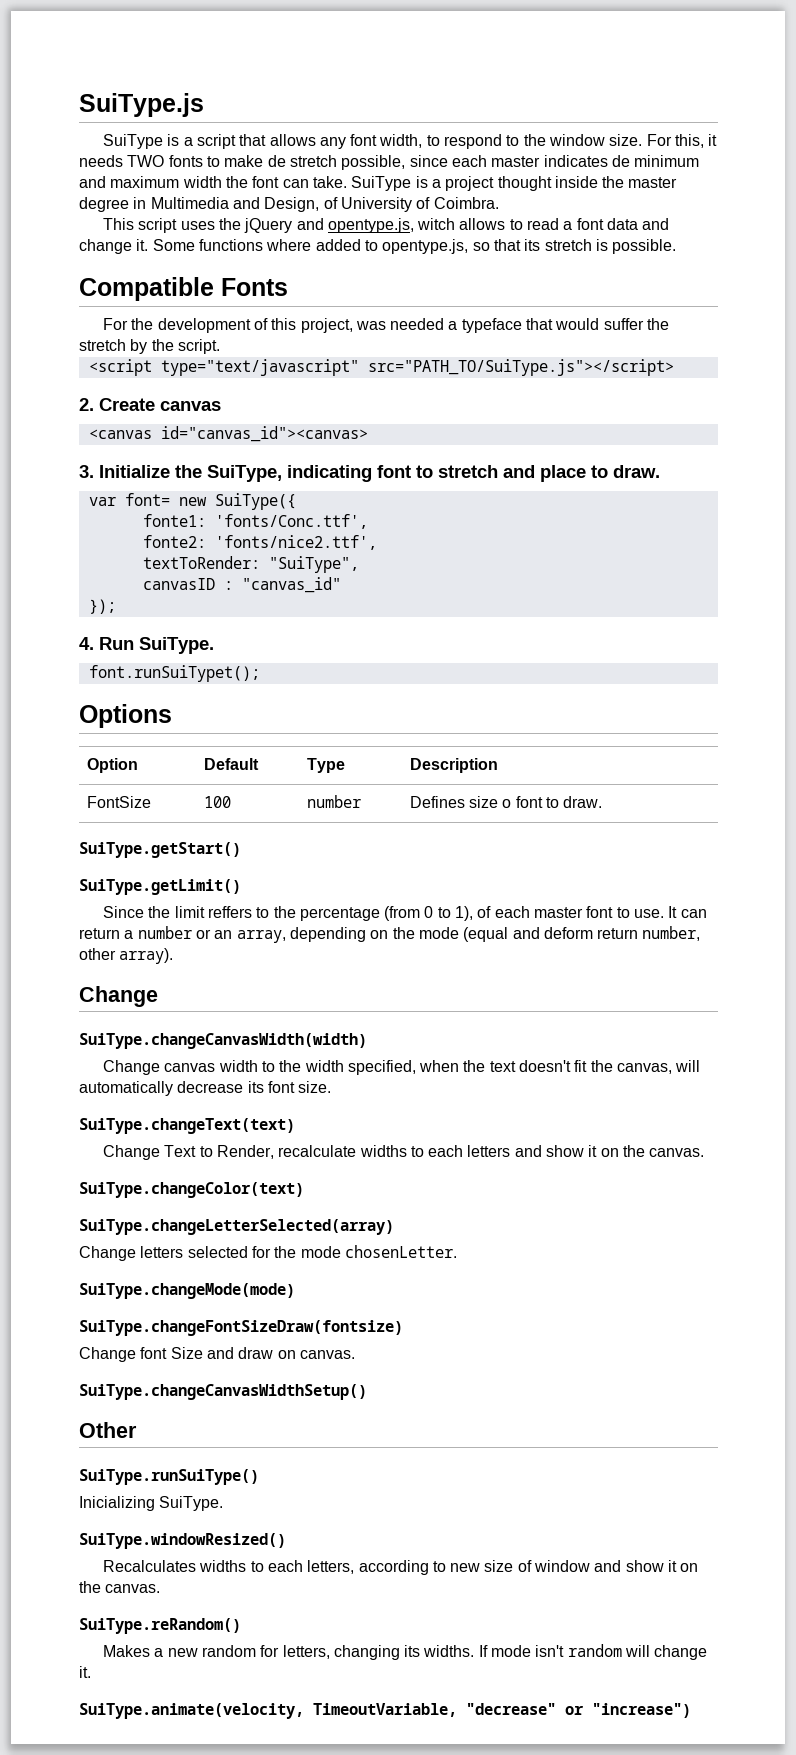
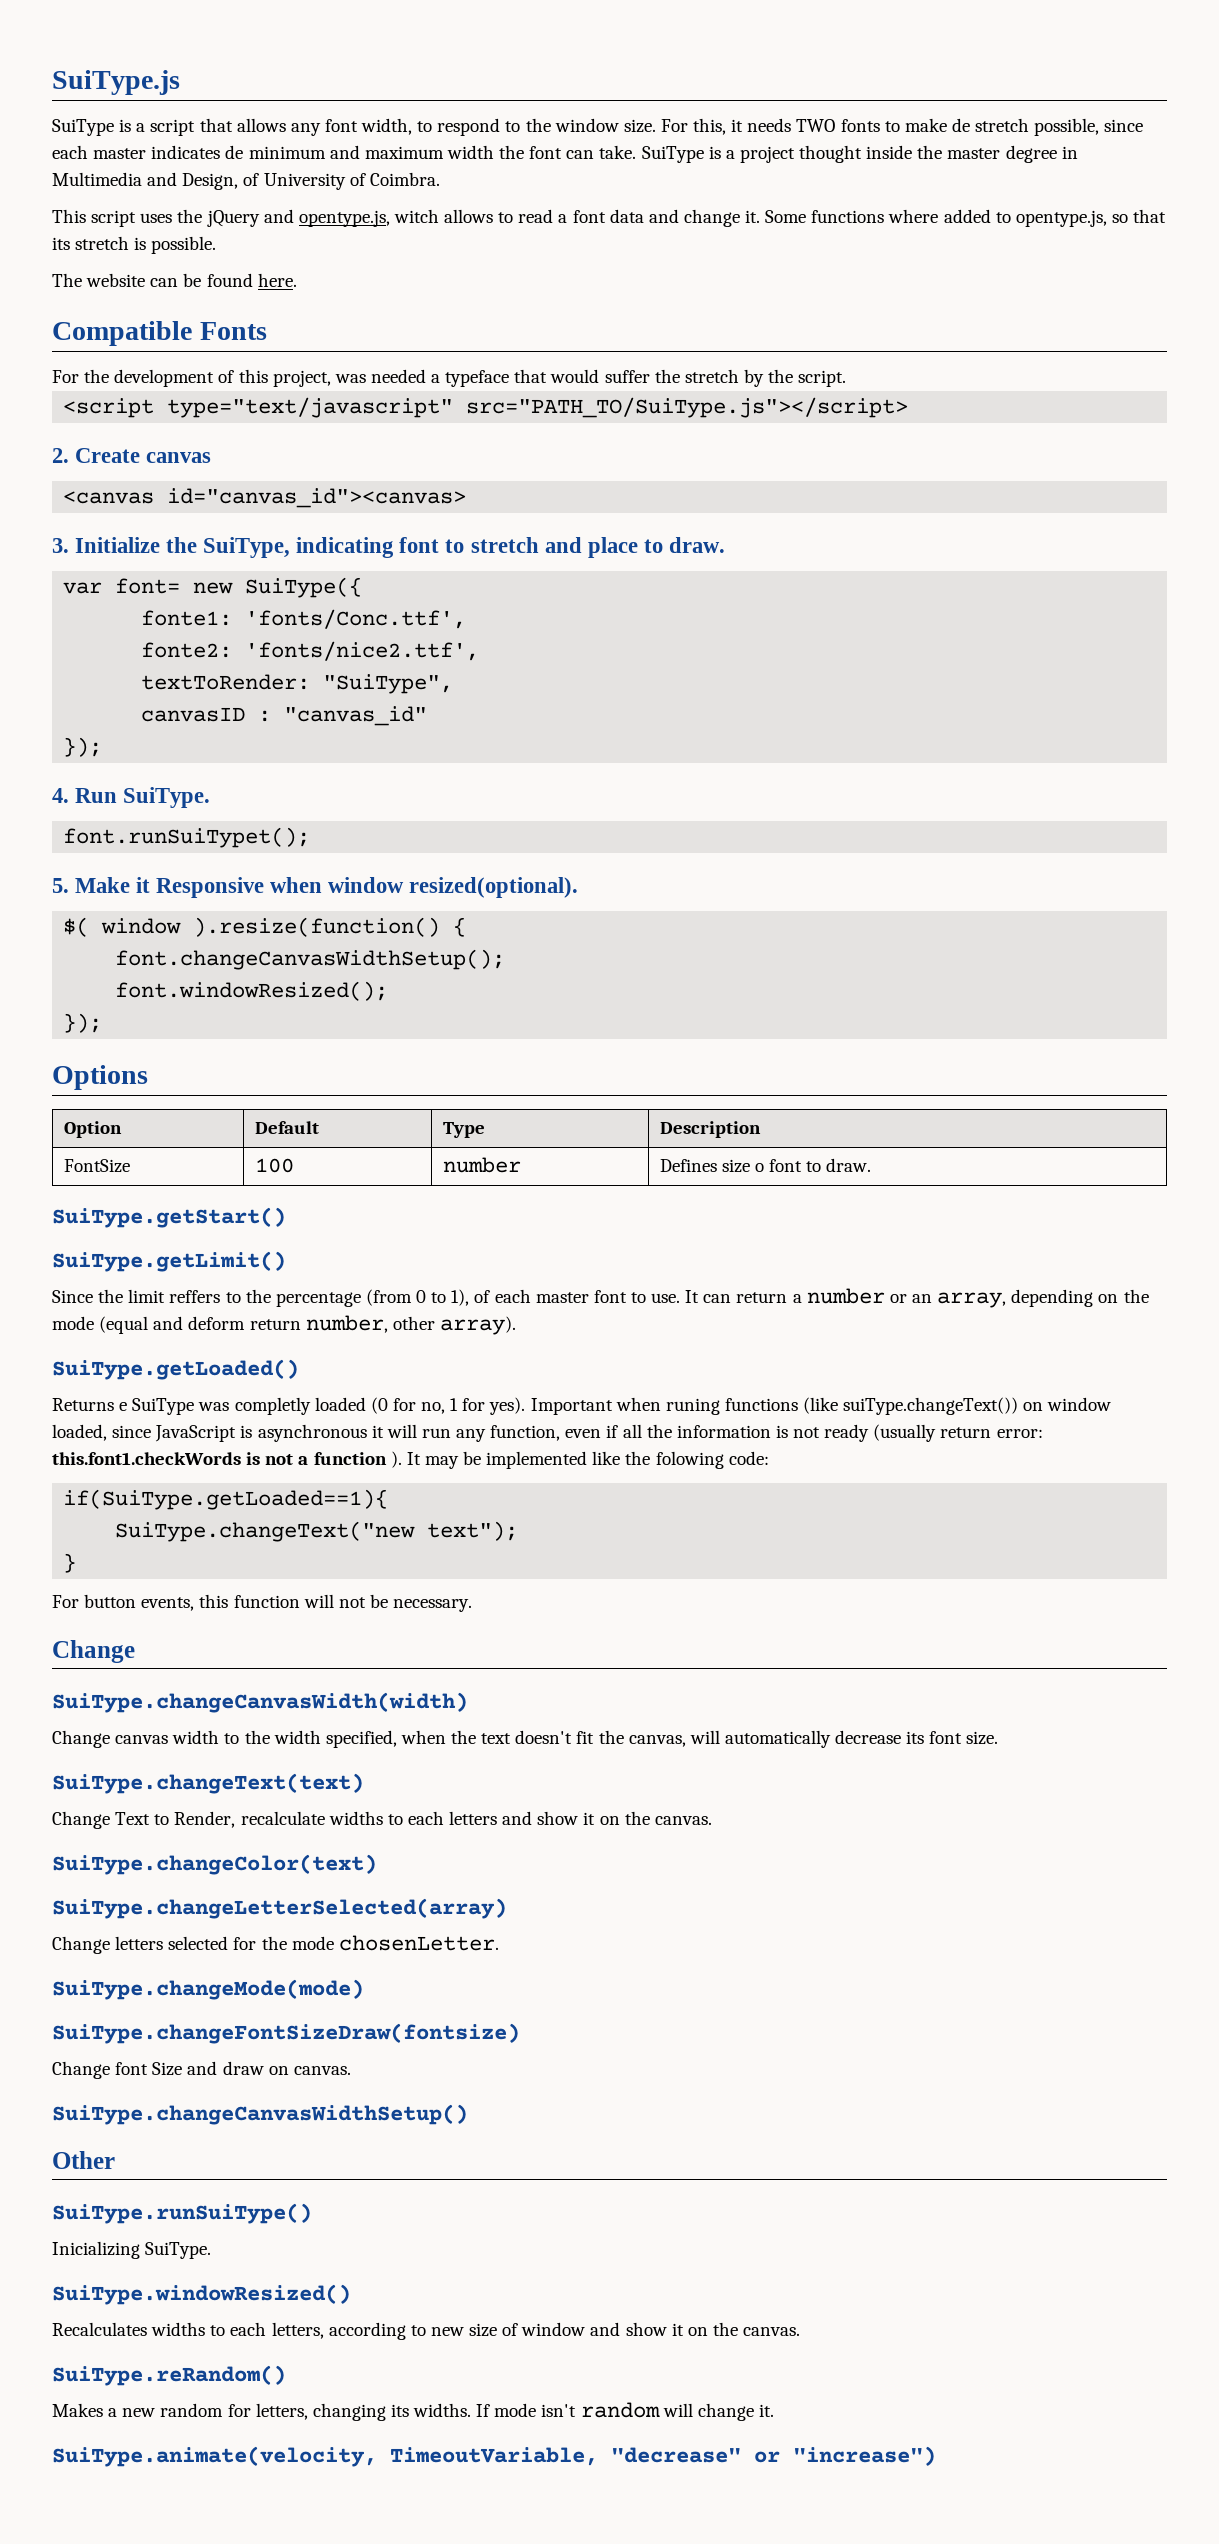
(677, 246) none -> [52,273,297,287] // The website can be found here.
(260, 673) none -> [52,877,579,898] [63,917,467,937] [115,949,506,970] [115,981,389,1001] [63,1013,103,1033] // 5. Make it Responsive when window resized(optional). // $( window ).resize(function() { // font.changeCanvasWidthSetup(); // font.windowResized(); // });
(174, 956) none -> [52,1359,299,1380] [52,1397,1112,1415] [52,1424,1043,1442] [52,1451,769,1469] [63,1489,389,1510] [115,1521,519,1542] [63,1553,77,1573] [52,1594,473,1612] // SuiType.getLoaded() // Returns e SuiType was completly loaded (0 for no, 1 for yes). Important when runing functions (like suiType.changeText()) on window loaded, since JavaScript is asynchronous it will run any function, even if all the information is not ready (usually return error: this.font1.checkWords is not a function ). It may be implemented like the folowing code: // if(SuiType.getLoaded==1){ // SuiType.changeText("new text"); // } // For button events, this function will not be necessary.

